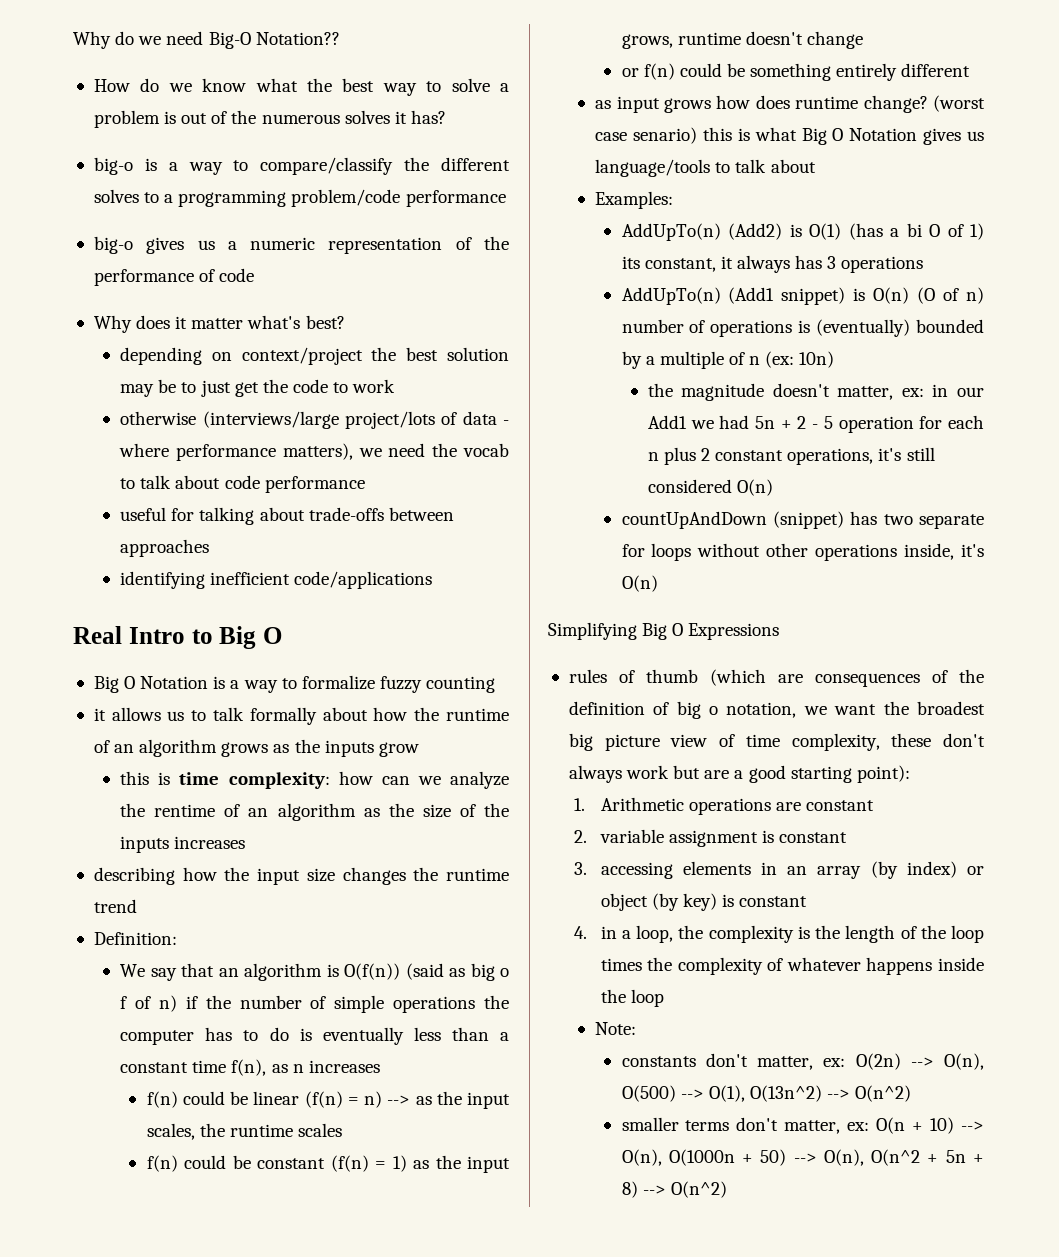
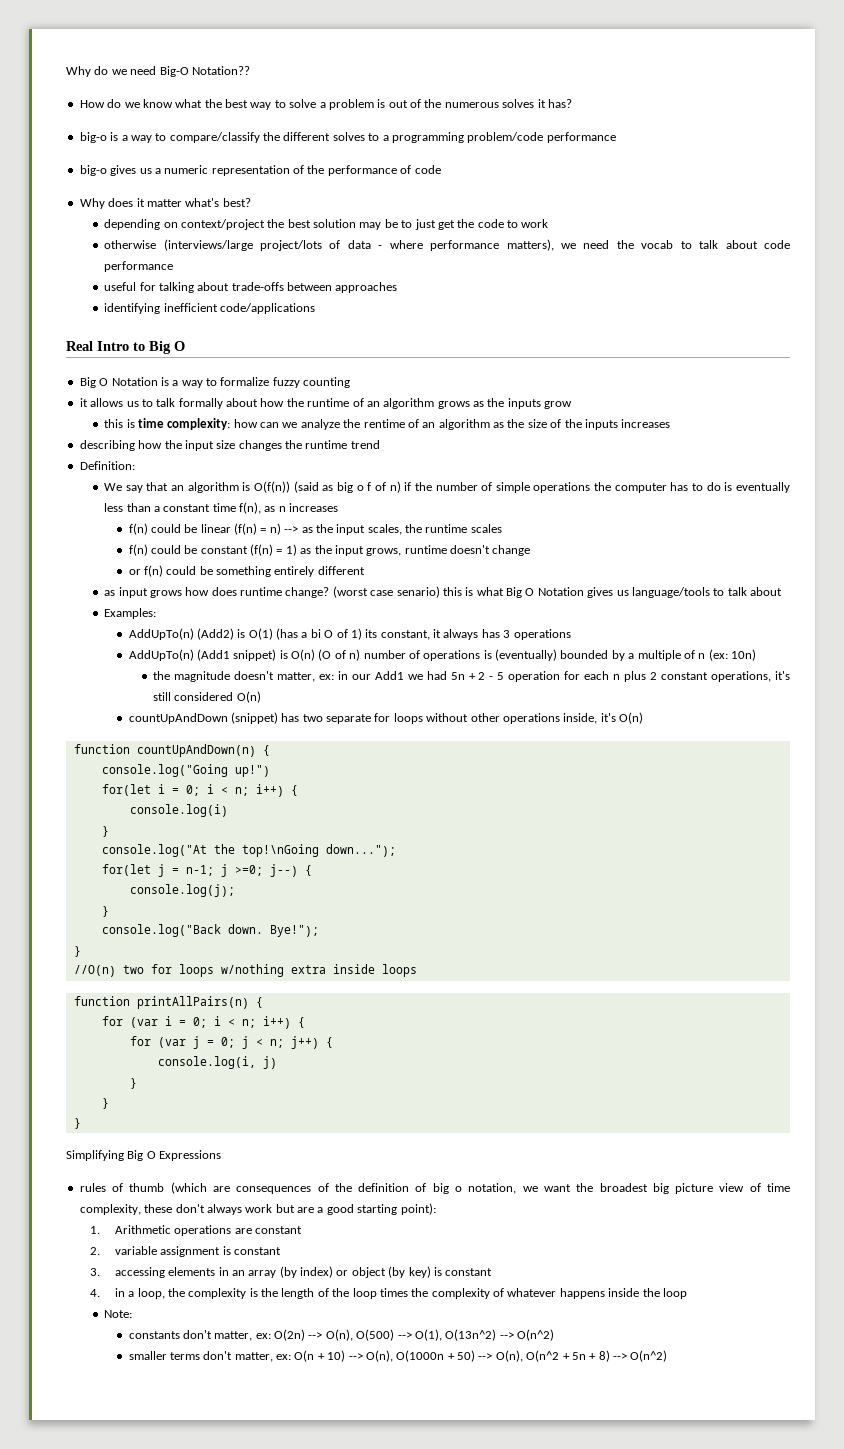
(658, 583) none -> [73,744,270,757] [101,764,270,777] [101,784,298,797] [129,804,228,817] [101,826,109,837] [101,844,396,857] [101,864,312,877] [129,884,235,897] [101,906,109,917] [101,924,319,937] [73,946,81,957] [73,964,417,977] [73,996,263,1009] [101,1016,305,1029] [129,1036,333,1049] [157,1056,277,1069] [129,1078,137,1089] [101,1098,109,1109] [73,1118,81,1129] // function countUpAndDown(n) { // console.log("Going up!") // for(let i = 0; i < n; i++) { // console.log(i) // } // console.log("At the top!\nGoing down..."); // for(let j = n-1; j >=0; j--) { // console.log(j); // } // console.log("Back down. Bye!"); // } // //O(n) two for loops w/nothing extra inside loops // function printAllPairs(n) { // for (var i = 0; i < n; i++) { // for (var j = 0; j < n; j++) { // console.log(i, j) // } // } // }

